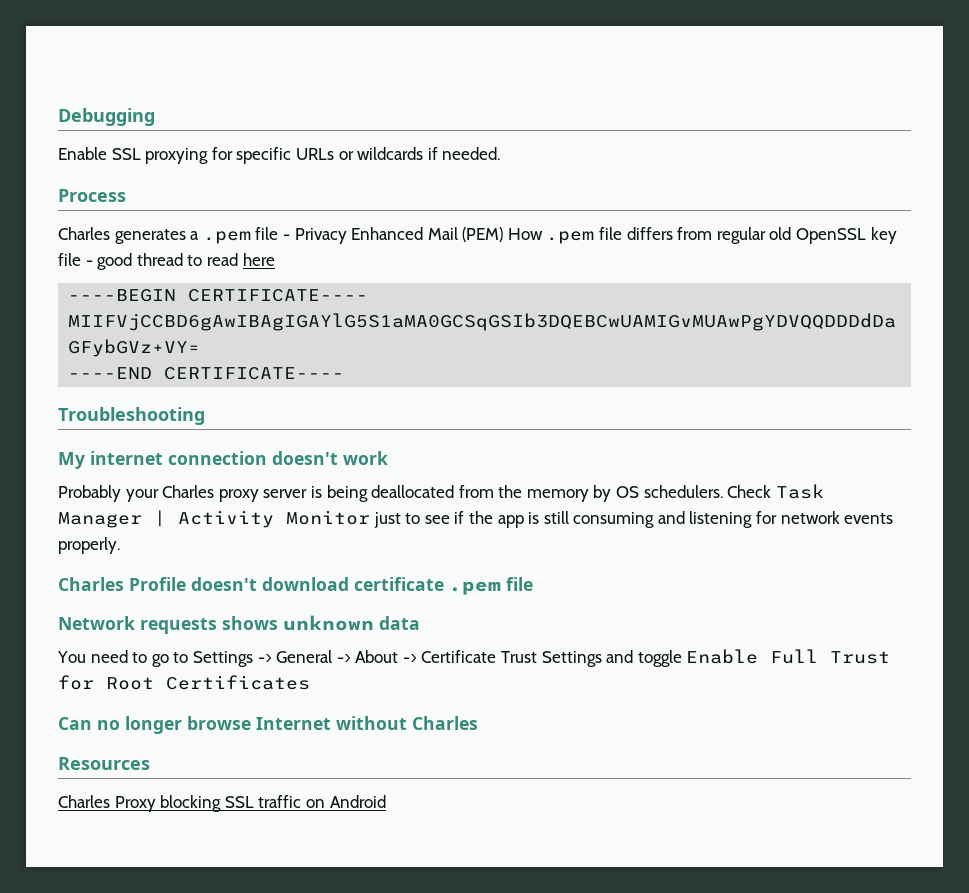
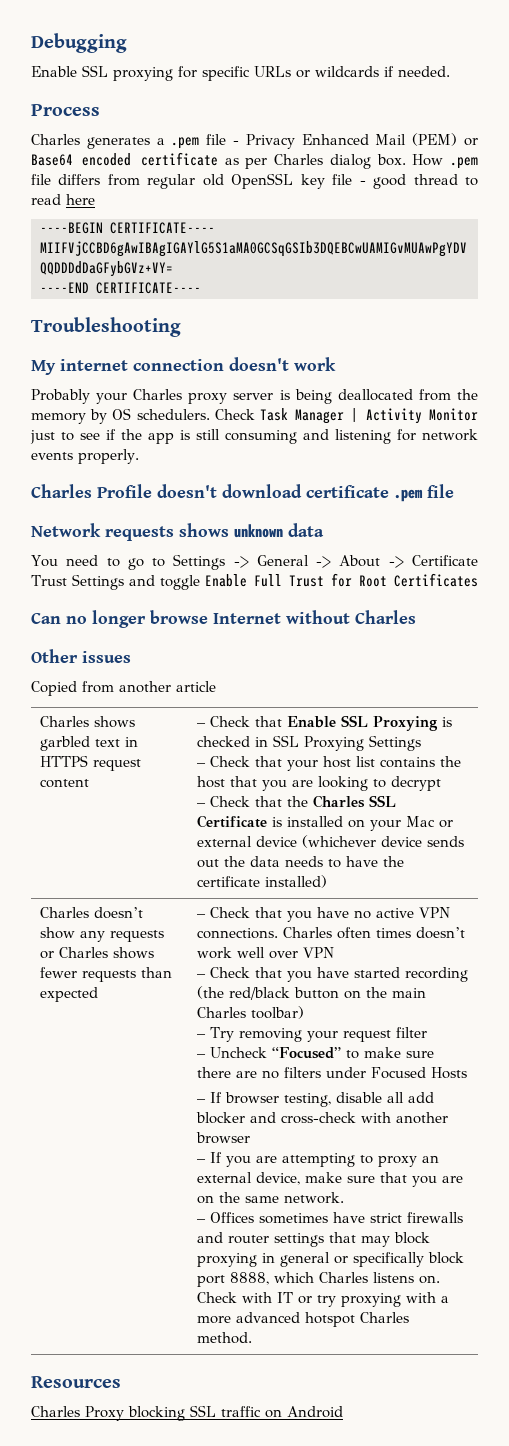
(504, 234) none -> [464,138,479,146] [31,152,406,169] or Base64 encoded certificate as per Charles dialog box.
(478, 723) none -> [31,649,131,663] [31,681,216,696] [40,716,136,728] [40,736,139,751] [40,755,142,771] [40,779,90,788] [197,715,453,731] [197,735,422,751] [197,756,462,771] [197,776,442,791] [197,795,397,808] [197,815,454,831] [197,835,465,848] [197,856,405,868] [197,875,328,888] [40,907,144,919] [40,927,165,942] [40,947,155,959] [40,967,173,982] [40,987,99,1002] [197,907,451,922] [197,927,466,939] [197,947,335,959] [197,967,469,982] [197,986,427,1000] [197,1006,305,1019] [197,1027,428,1042] [197,1047,435,1059] [197,1067,468,1079] [197,1092,435,1107] [196,1112,449,1124] [196,1132,251,1144] [197,1152,440,1167] [197,1172,464,1187] [197,1192,345,1204] [197,1212,464,1224] [197,1232,431,1247] [197,1252,465,1267] [197,1272,441,1287] [197,1292,450,1307] [197,1312,410,1327] [197,1332,253,1344] // Other issues // Copied from another article // Charles shows garbled text in HTTPS request content | – Check that Enable SSL Proxying is checked in SSL Proxying Settings // – Check that your host list contains the host that you are looking to decrypt // – Check that the Charles SSL Certificate is installed on your Mac or external device (whichever device sends out the data needs to have the certificate installed) // Charles doesn’t show any requests or Charles shows fewer requests than expected | – Check that you have no active VPN connections. Charles often times doesn’t work well over VPN // – Check that you have started recording (the red/black button on the main Charles toolbar) // – Try removing your request filter // – Uncheck “Focused” to make sure there are no filters under Focused Hosts // – If browser testing, disable all add blocker and cross-check with another browser // – If you are attempting to proxy an external device, make sure that you are on the same network. // – Offices sometimes have strict firewalls and router settings that may block proxying in general or specifically block port 8888, which Charles listens on. Check with IT or try proxying with a more advanced hotspot Charles method.

